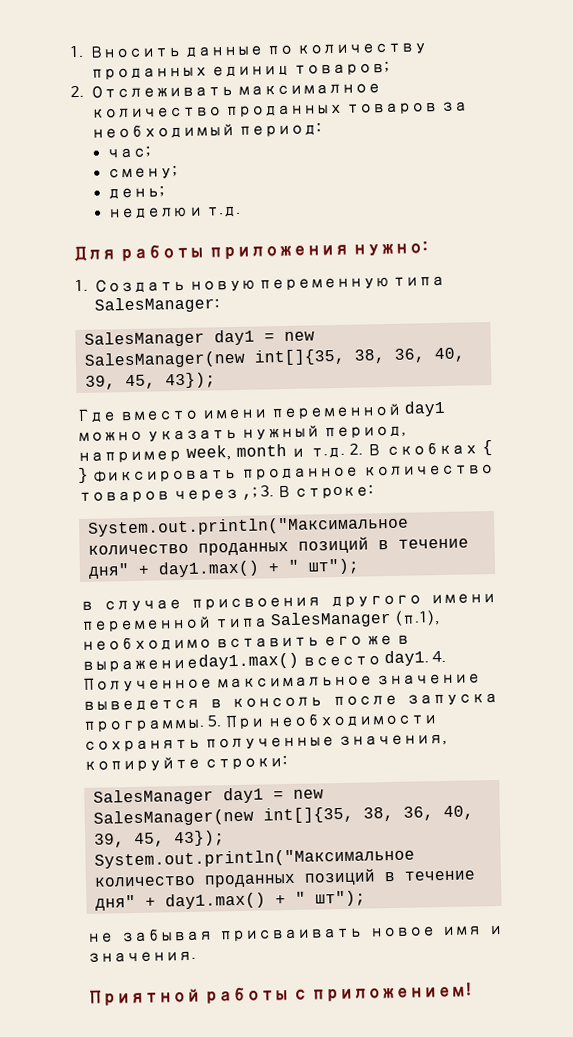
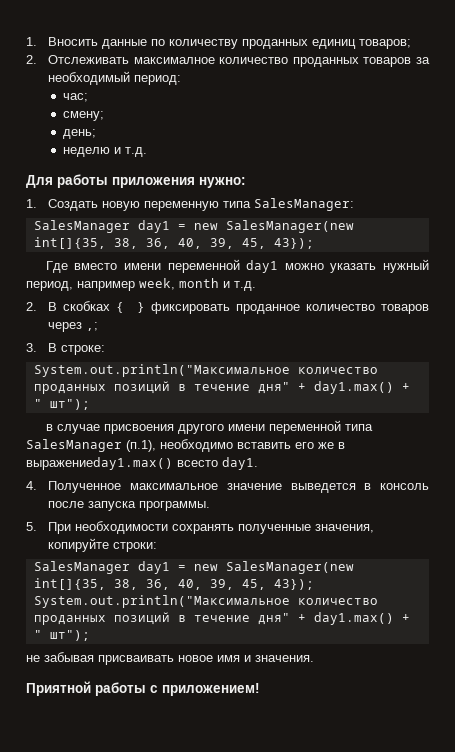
(345, 452) none -> (256, 286) //
(257, 493) none -> (99, 326) //
(429, 658) none -> (258, 463) //
(205, 725) none -> (211, 506) //

